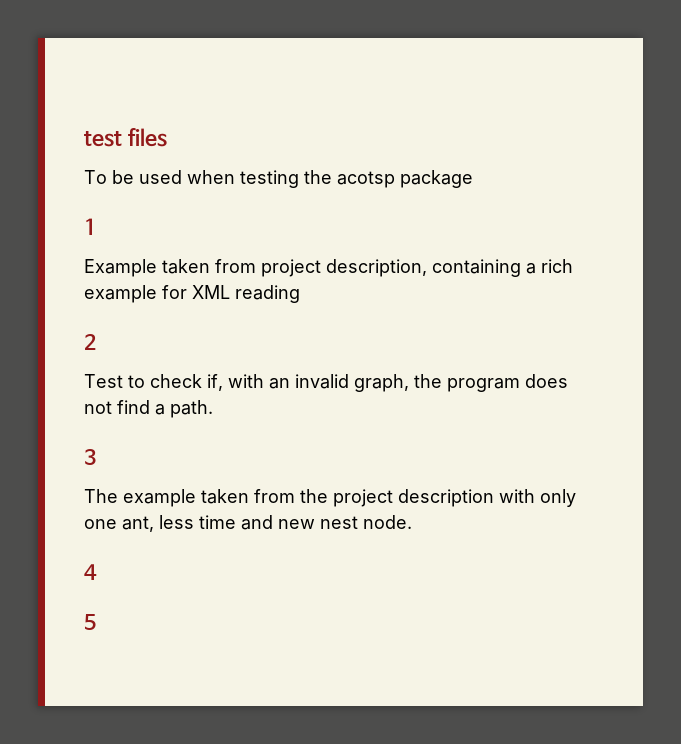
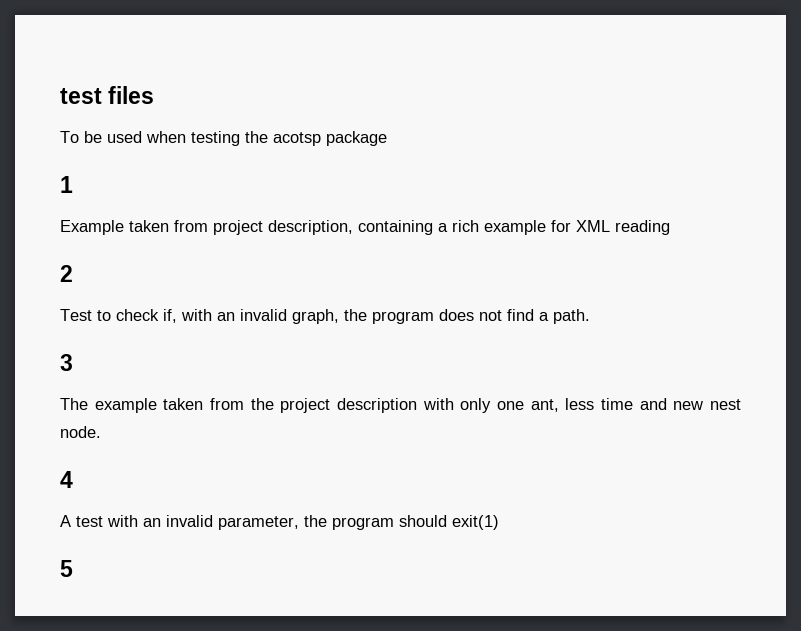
(97, 572) none -> [60,515,499,530] // A test with an invalid parameter, the program should exit(1)

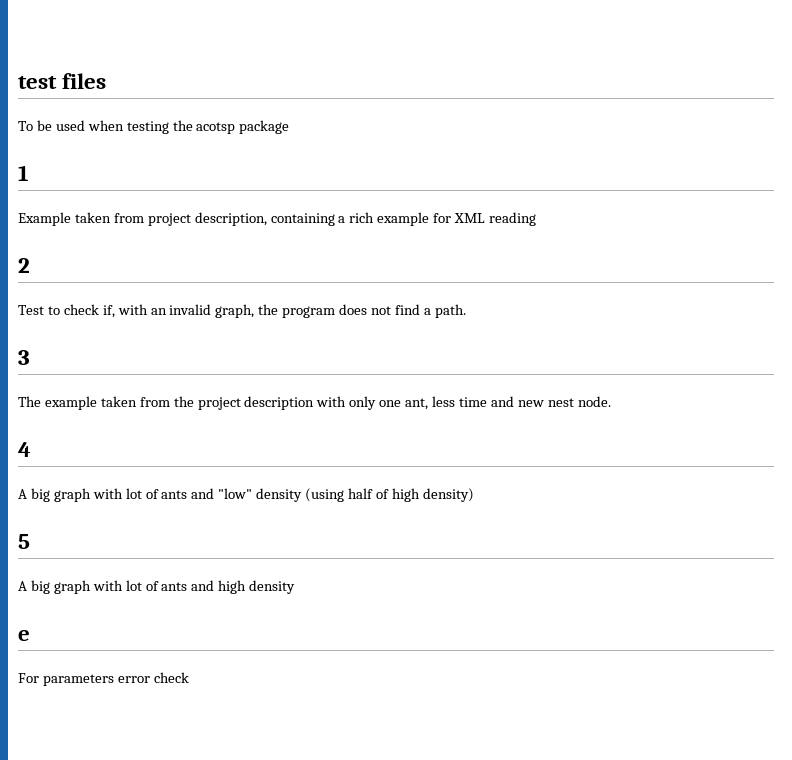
[76,515,499,530] [60,560,73,577] test with an invalid parameter, the program should exit(1) // 5 -> [30,488,474,502] [18,534,30,549] [18,580,296,594] [18,630,30,641] [18,672,189,686] big graph with lot of ants and "low" density (using half of high density) // 5 // A big graph with lot of ants and high density // e // For parameters error check

